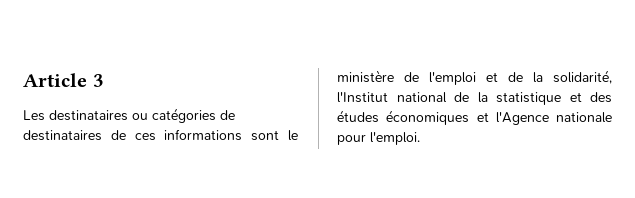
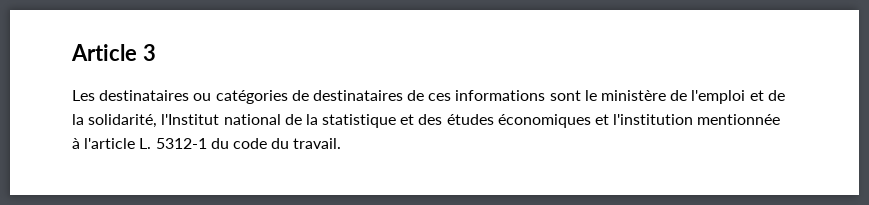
[495,112,612,125] [337,132,420,145] l'Agence nationale pour l'emploi. -> [613,114,781,125] [72,138,342,149] l'institution mentionnée à l'article L. 5312-1 du code du travail.

